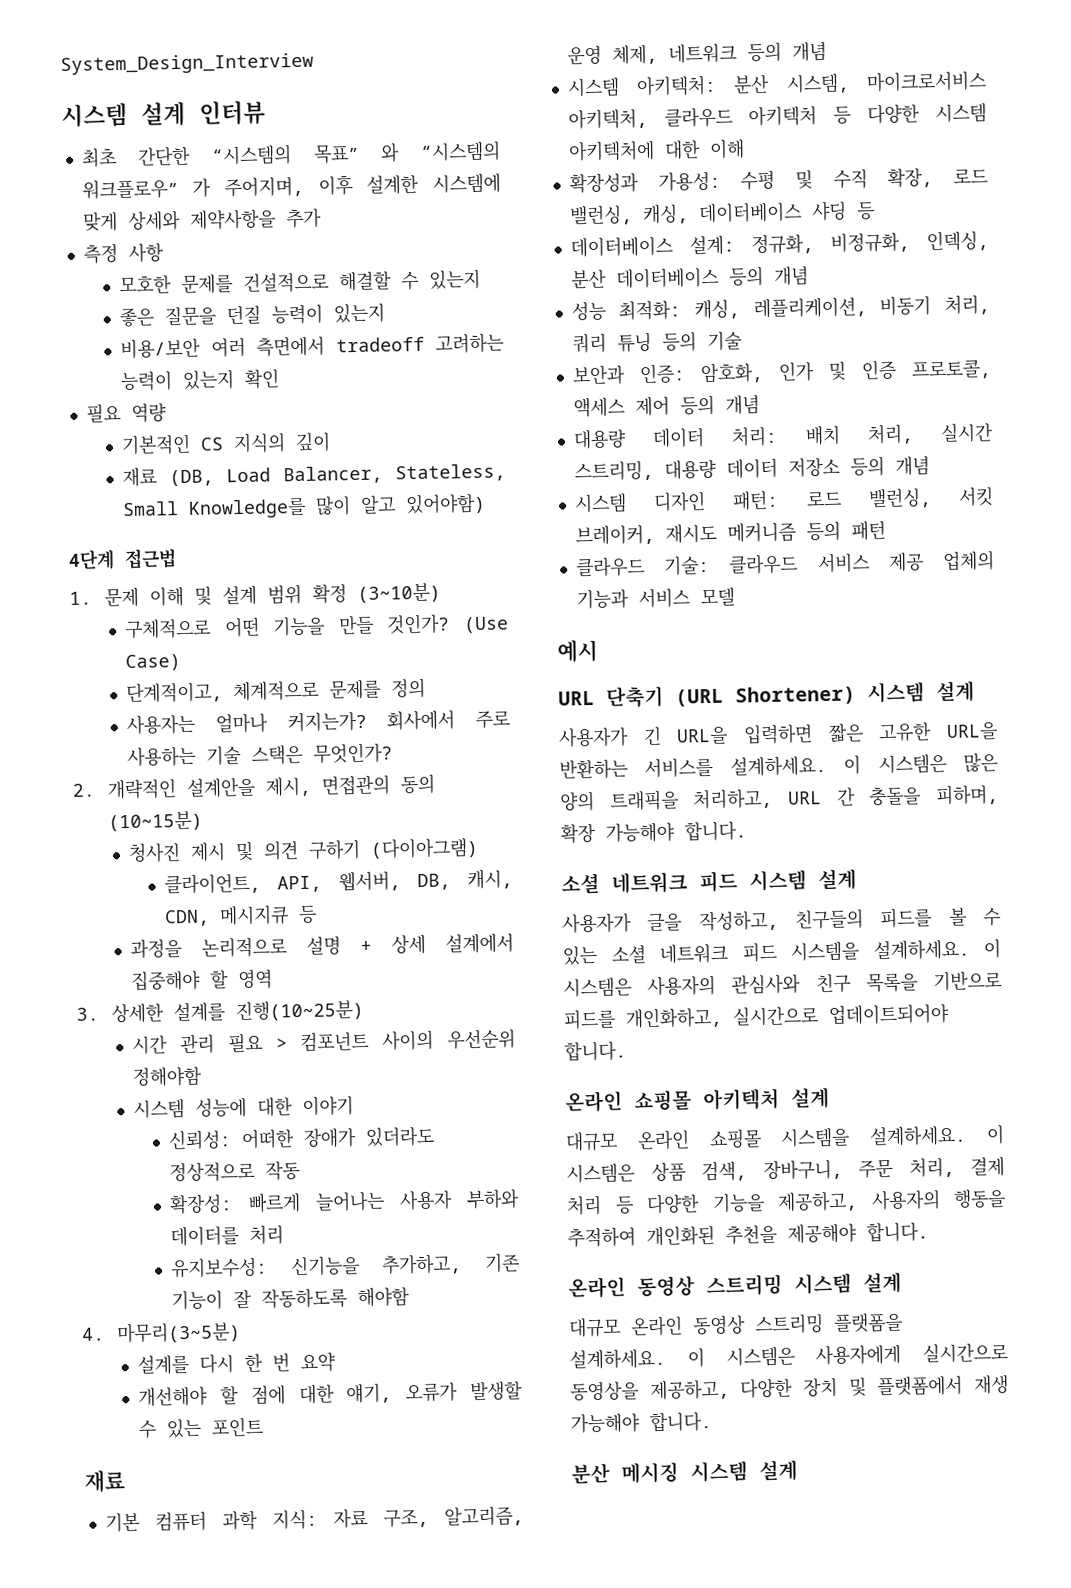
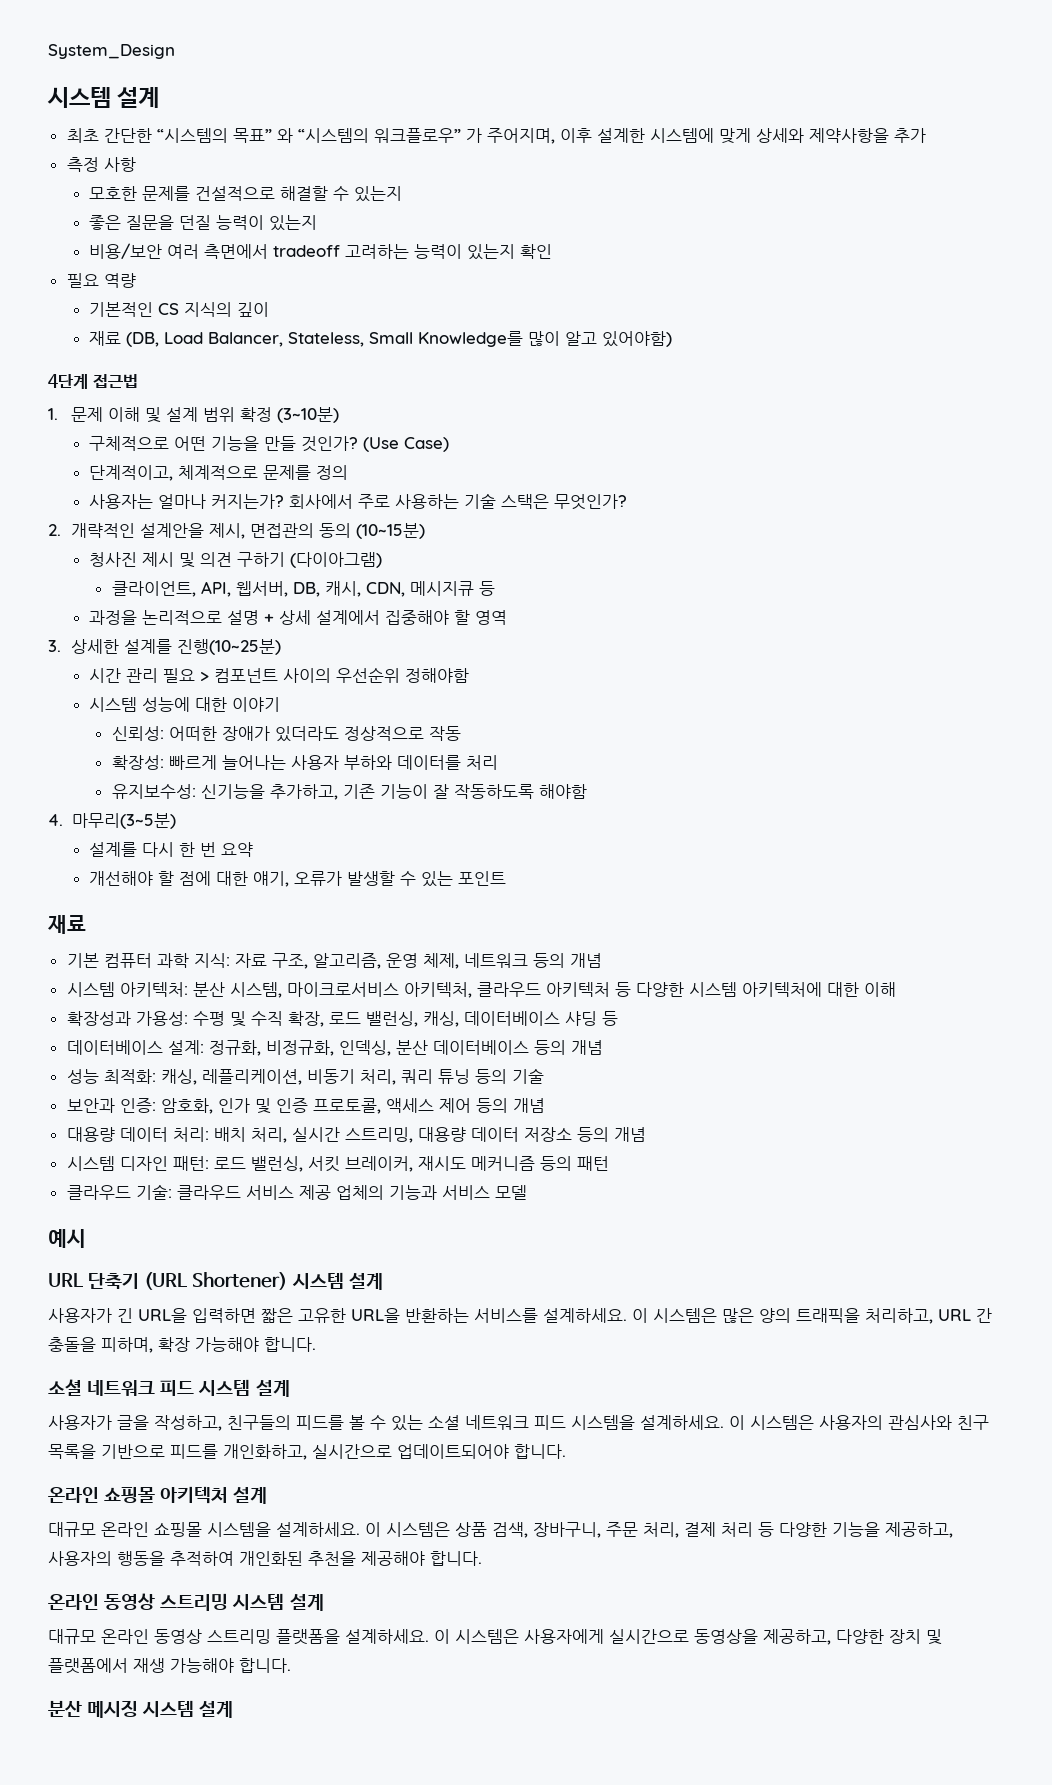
[60,52,314,76] [61,100,266,129] System_Design_Interview // 시스템 설계 인터뷰 -> [48,44,175,59] [47,87,160,108] System_Design // 시스템 설계

